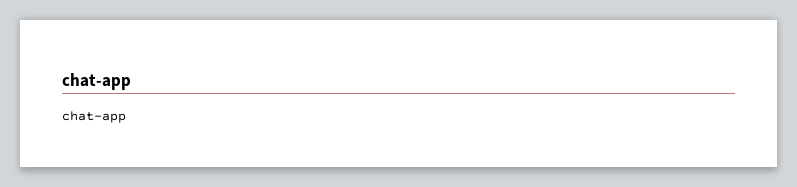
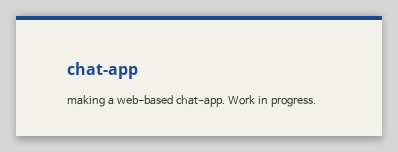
[62,111,126,123] chat-app -> [67,95,316,107] making a web-based chat-app. Work in progress.

